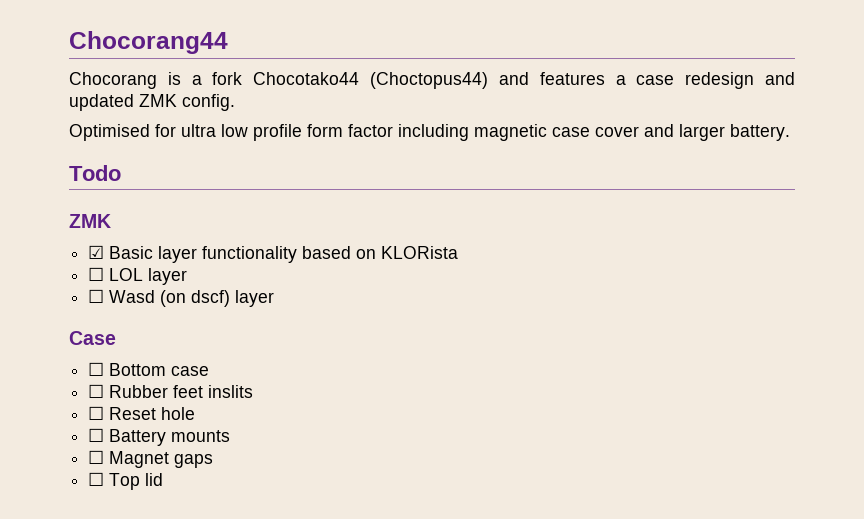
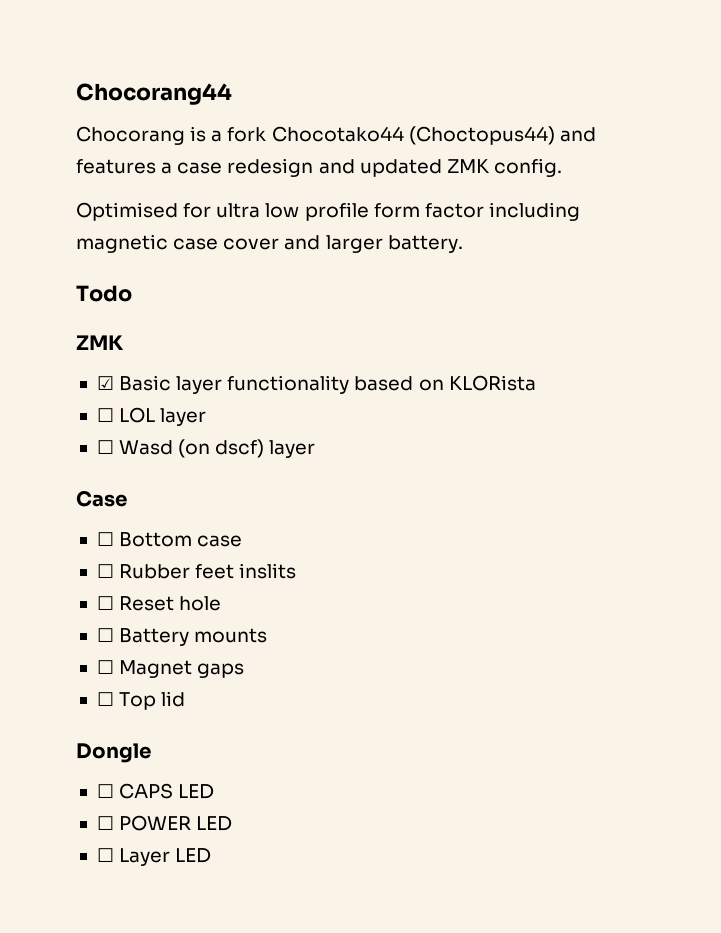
(164, 479) none -> [76,743,151,763] [96,783,215,799] [96,815,233,831] [96,848,212,866] // Dongle // ☐ CAPS LED // ☐ POWER LED // ☐ Layer LED

